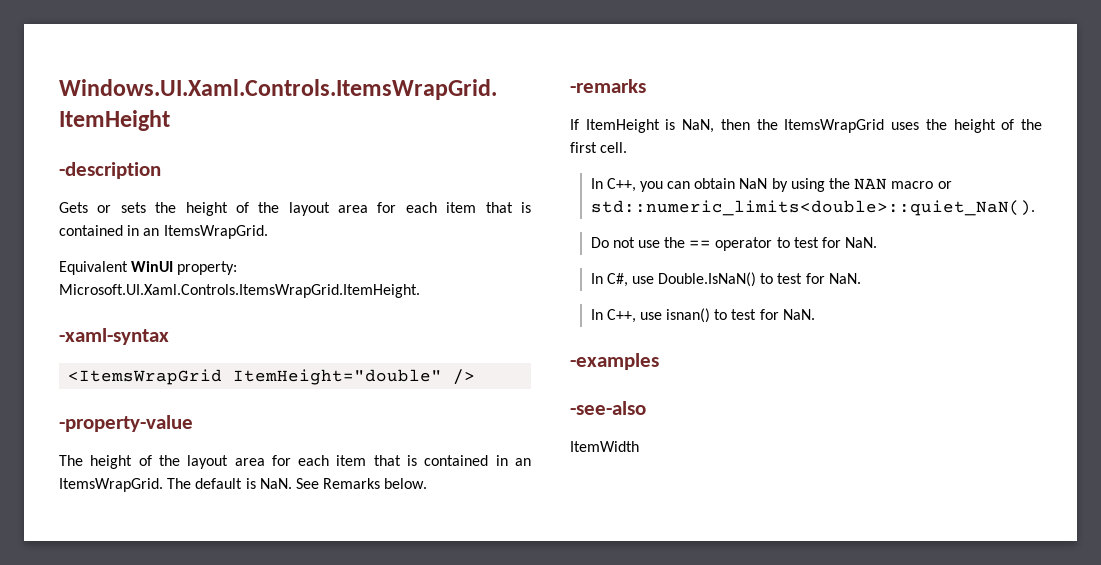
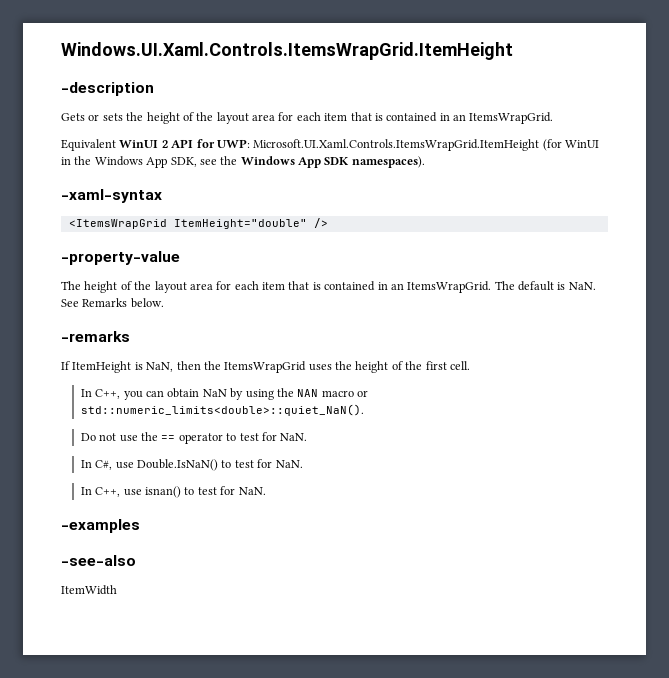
[177,261,238,275] [59,284,420,298] property: Microsoft.UI.Xaml.Controls.ItemsWrapGrid.ItemHeight. -> [161,139,599,151] [61,156,425,168] 2 API for UWP: Microsoft.UI.Xaml.Controls.ItemsWrapGrid.ItemHeight (for WinUI in the Windows App SDK, see the Windows App SDK namespaces).

